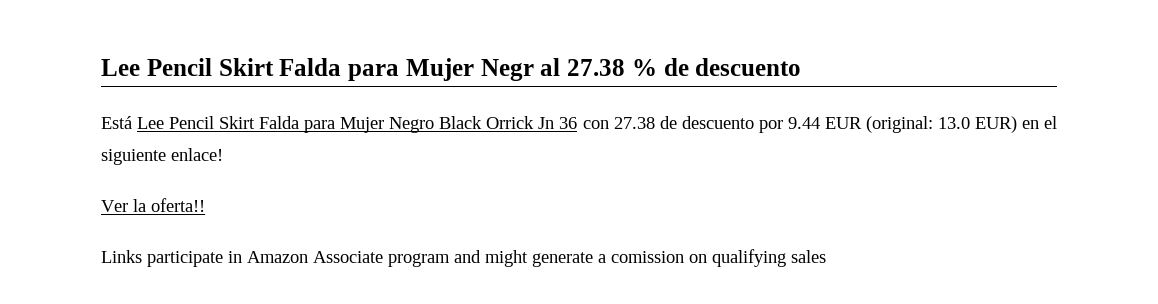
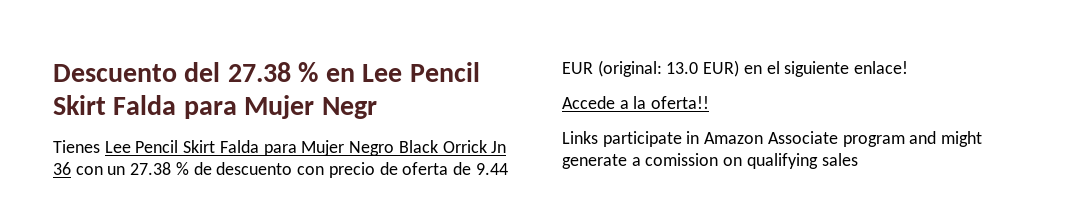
(101, 67) none -> [53,62,355,82] Descuento del 27.38 % en
[540,58,802,76] [101,116,132,129] al 27.38 % de descuento // Está -> [53,140,100,153] // Tienes
[613,116,783,133] 27.38 de descuento por -> [107,162,471,178] un 27.38 % de descuento con precio de oferta de
[101,200,128,212] Ver -> [562,96,629,109] Accede a

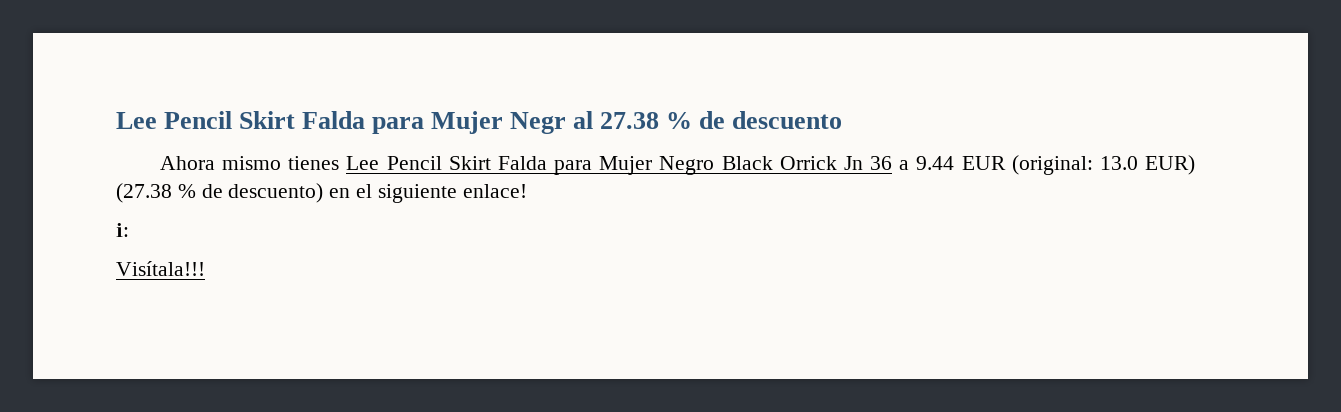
[53,62,355,82] Descuento del 27.38 % en -> (116, 120) none
[53,140,100,153] // Tienes -> [573,111,843,129] [159,156,340,170] al 27.38 % de descuento // Ahora mismo tienes
[75,162,471,178] con un 27.38 % de descuento con precio de oferta de -> [899,160,910,170] a
(740, 68) none -> [116,183,324,203] (27.38 % de descuento)
[562,96,710,109] [562,131,983,147] [562,153,858,169] Accede a la oferta!! // Links participate in Amazon Associate program and might generate a comission on qualifying sales -> [116,223,129,237] [116,261,205,276] ℹ: // Visítala!!!

